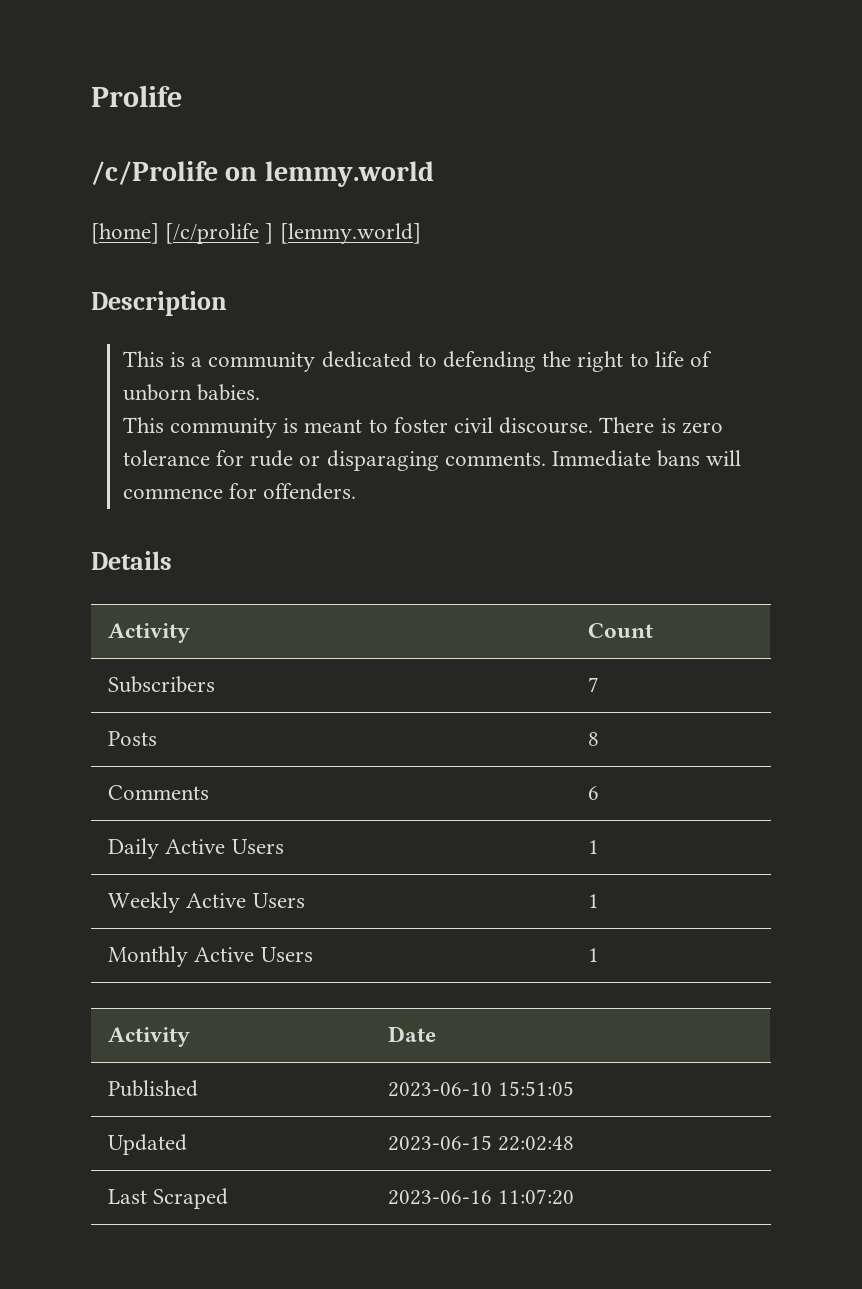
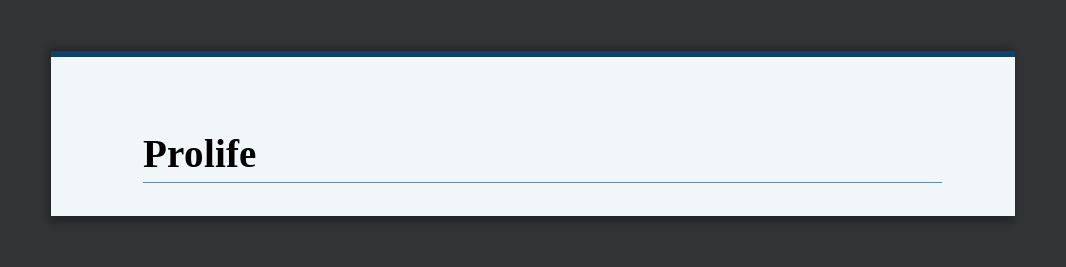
[91,161,434,187] [91,223,421,244] [91,291,227,316] [122,351,713,372] [122,384,260,401] [122,417,723,438] [122,450,742,471] [122,483,357,500] [91,551,172,570] [108,623,191,643] [588,623,654,638] [108,676,216,693] [588,677,600,692] [108,731,158,746] [588,732,600,746] [108,785,210,800] [588,786,600,800] [108,838,284,859] [588,840,600,854] [108,892,305,913] [588,894,600,908] [108,946,313,967] [588,948,600,962] [108,1027,191,1047] [388,1026,437,1042] [108,1080,199,1097] [388,1081,575,1097] [108,1134,188,1155] [388,1135,575,1151] [108,1188,229,1209] [388,1189,575,1205] // /c/Prolife on lemmy.world // [home] [/c/prolife ] [lemmy.world] // Description // This is a community dedicated to defending the right to life of unborn babies. // This community is meant to foster civil discourse. There is zero tolerance for rude or disparaging comments. Immediate bans will commence for offenders. // Details // Activity | Count // Subscribers | 7 // Posts | 8 // Comments | 6 // Daily Active Users | 1 // Weekly Active Users | 1 // Monthly Active Users | 1 // Activity | Date // Published | 2023-06-10 15:51:05 // Updated | 2023-06-15 22:02:48 // Last Scraped | 2023-06-16 11:07:20 -> (256, 153) none

